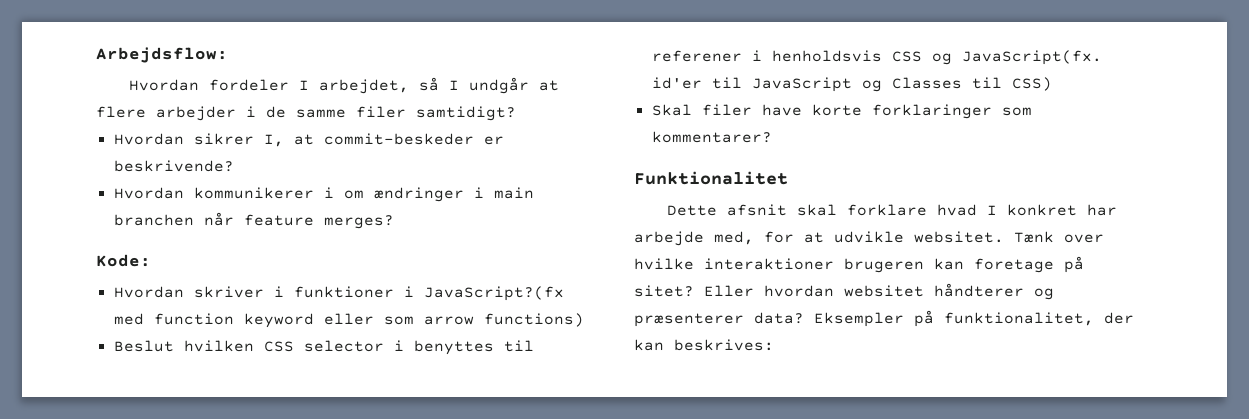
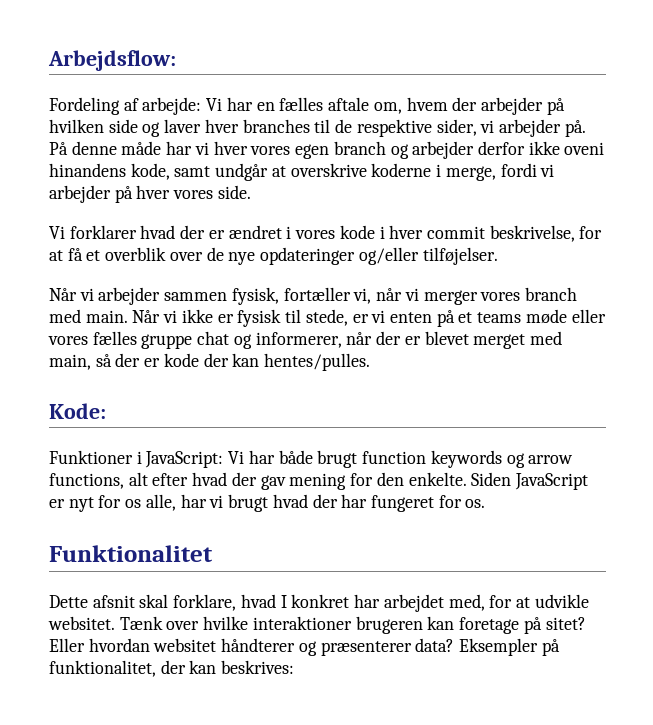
[128,77,559,94] [96,106,516,121] [113,133,504,147] [113,160,234,172] [113,187,534,202] [113,212,394,229] [96,254,151,267] [113,286,564,301] [113,313,584,328] [113,340,534,355] [651,50,1102,65] [651,77,1052,92] [651,104,1032,119] [651,131,772,143] Hvordan fordeler I arbejdet, så I undgår at flere arbejder i de samme filer samtidigt? // Hvordan sikrer I, at commit-beskeder er beskrivende? // Hvordan kommunikerer i om ændringer i main branchen når feature merges? // Kode: // Hvordan skriver i funktioner i JavaScript?(fx med function keyword eller som arrow functions) // Beslut hvilken CSS selector i benyttes til referener i henholdsvis CSS og JavaScript(fx. id'er til JavaScript og Classes til CSS) // Skal filer have korte forklaringer som kommentarer? -> [49,97,565,115] [49,119,586,137] [49,141,605,159] [49,163,555,181] [49,185,251,203] [49,225,603,242] [49,247,498,265] [49,287,577,305] [49,309,606,327] [48,331,562,349] [49,353,371,371] [49,403,106,419] [49,450,574,468] [49,472,588,490] [49,494,486,512] Fordeling af arbejde: Vi har en fælles aftale om, hvem der arbejder på hvilken side og laver hver branches til de respektive sider, vi arbejder på. På denne måde har vi hver vores egen branch og arbejder derfor ikke oveni hinandens kode, samt undgår at overskrive koderne i merge, fordi vi arbejder på hver vores side. // Vi forklarer hvad der er ændret i vores kode i hver commit beskrivelse, for at få et overblik over de nye opdateringer og/eller tilføjelser. // Når vi arbejder sammen fysisk, fortæller vi, når vi merger vores branch med main. Når vi ikke er fysisk til stede, er vi enten på et teams møde eller vores fælles gruppe chat og informerer, når der er blevet merget med main, så der er kode der kan hentes/pulles. // Kode: // Funktioner i JavaScript: Vi har både brugt function keywords og arrow functions, alt efter hvad der gav mening for den enkelte. Siden JavaScript er nyt for os alle, har vi brugt hvad der har fungeret for os.
[846,204,927,216] forklare -> [173,594,237,611] forklare,
[634,231,704,246] arbejde -> [383,594,444,612] arbejdet

